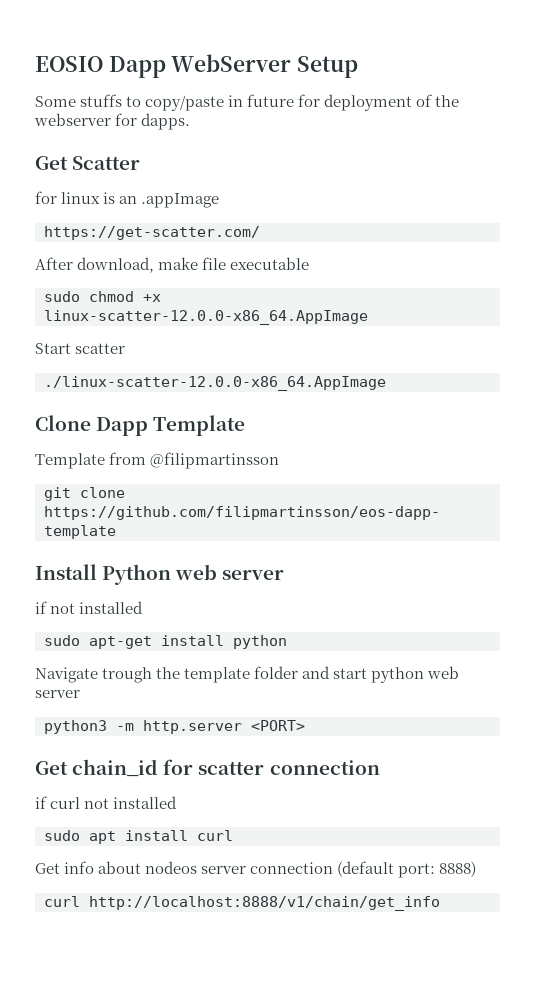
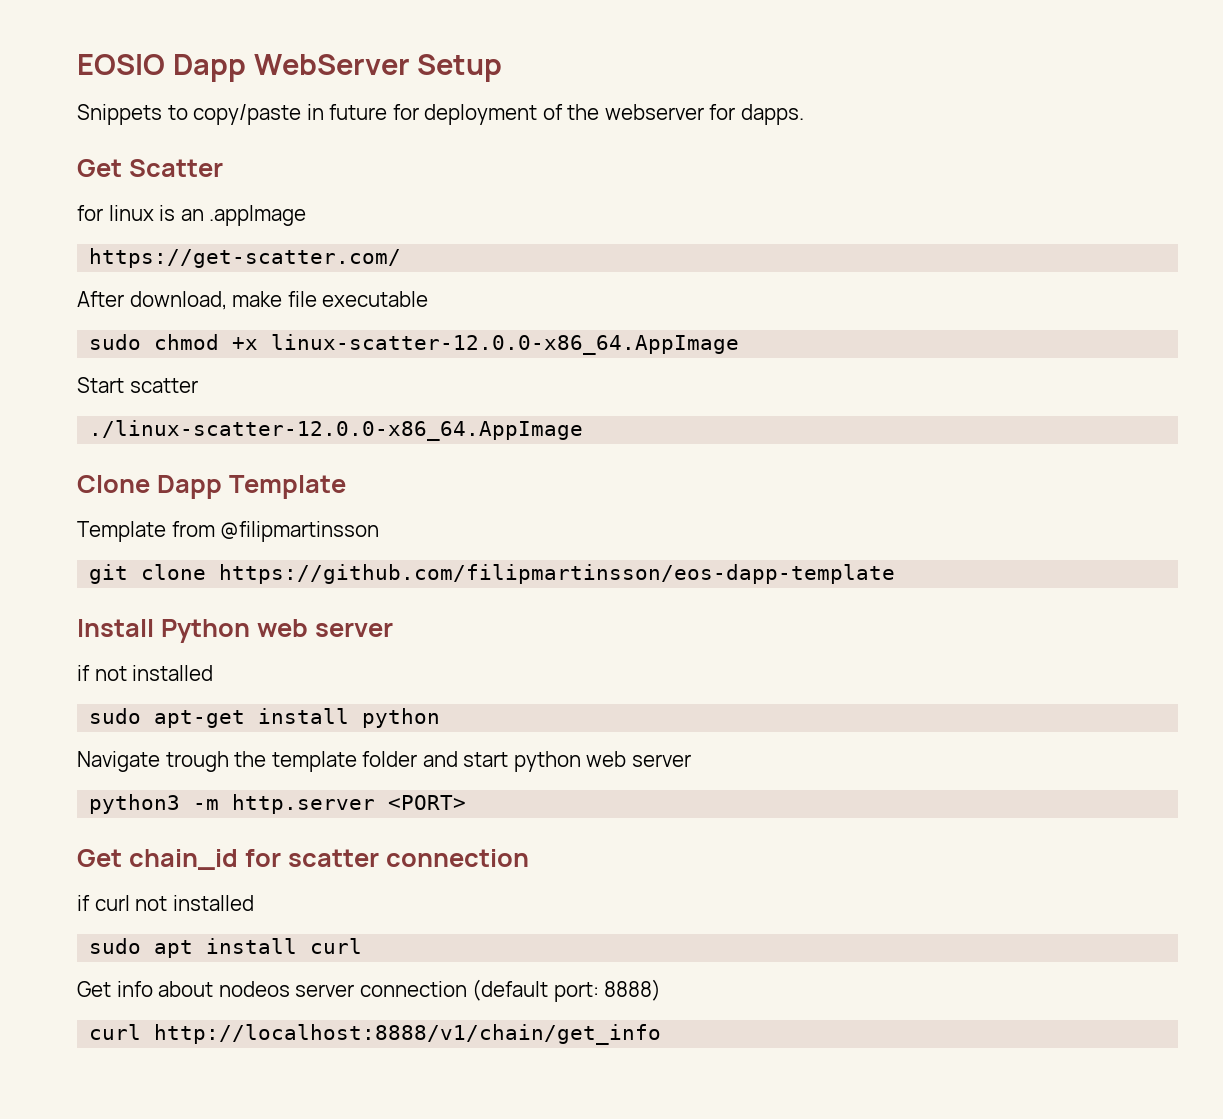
[35,94,123,107] Some stuffs -> [77,104,162,125] Snippets

